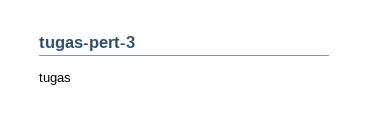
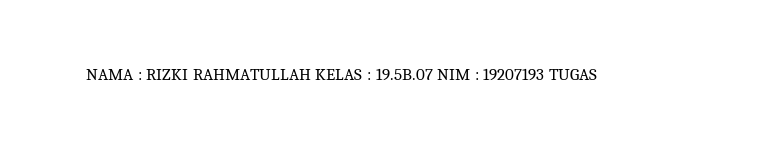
[39,36,135,51] [39,73,71,85] tugas-pert-3 // tugas -> [86,68,597,81] NAMA : RIZKI RAHMATULLAH KELAS : 19.5B.07 NIM : 19207193 TUGAS

